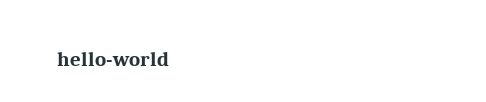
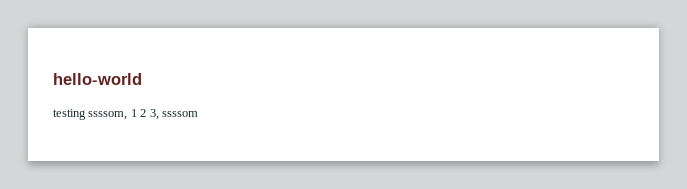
(169, 58) none -> [53,109,198,120] // testing ssssom, 1 2 3, ssssom

